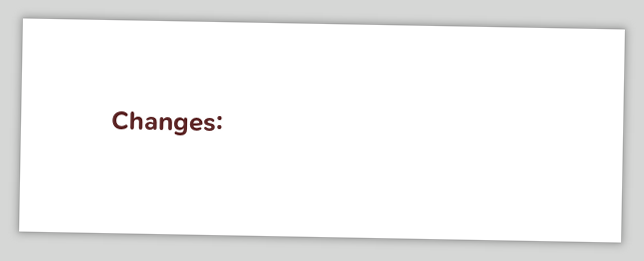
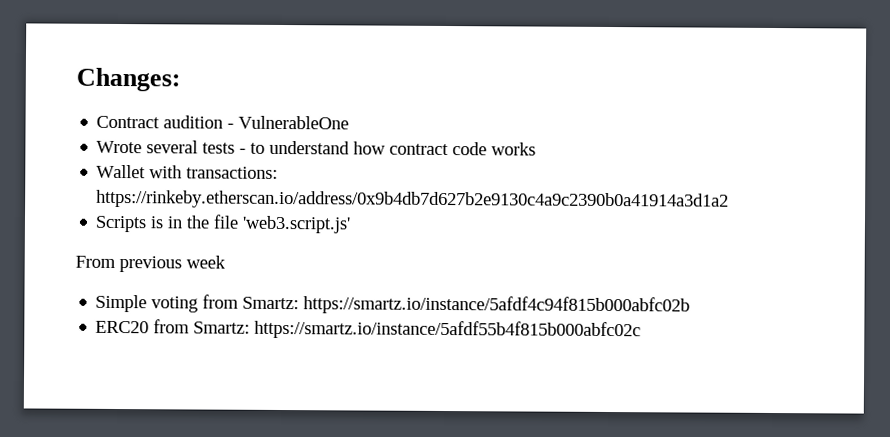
(224, 123) none -> [96,115,350,130] [96,140,537,156] [96,164,279,179] [96,189,730,211] [95,214,352,234] [75,255,226,273] [95,294,691,316] [95,319,642,341] // Contract audition - VulnerableOne // Wrote several tests - to understand how contract code works // Wallet with transactions: https://rinkeby.etherscan.io/address/0x9b4db7d627b2e9130c4a9c2390b0a41914a3d1a2 // Scripts is in the file 'web3.script.js' // From previous week // Simple voting from Smartz: https://smartz.io/instance/5afdf4c94f815b000abfc02b // ERC20 from Smartz: https://smartz.io/instance/5afdf55b4f815b000abfc02c

